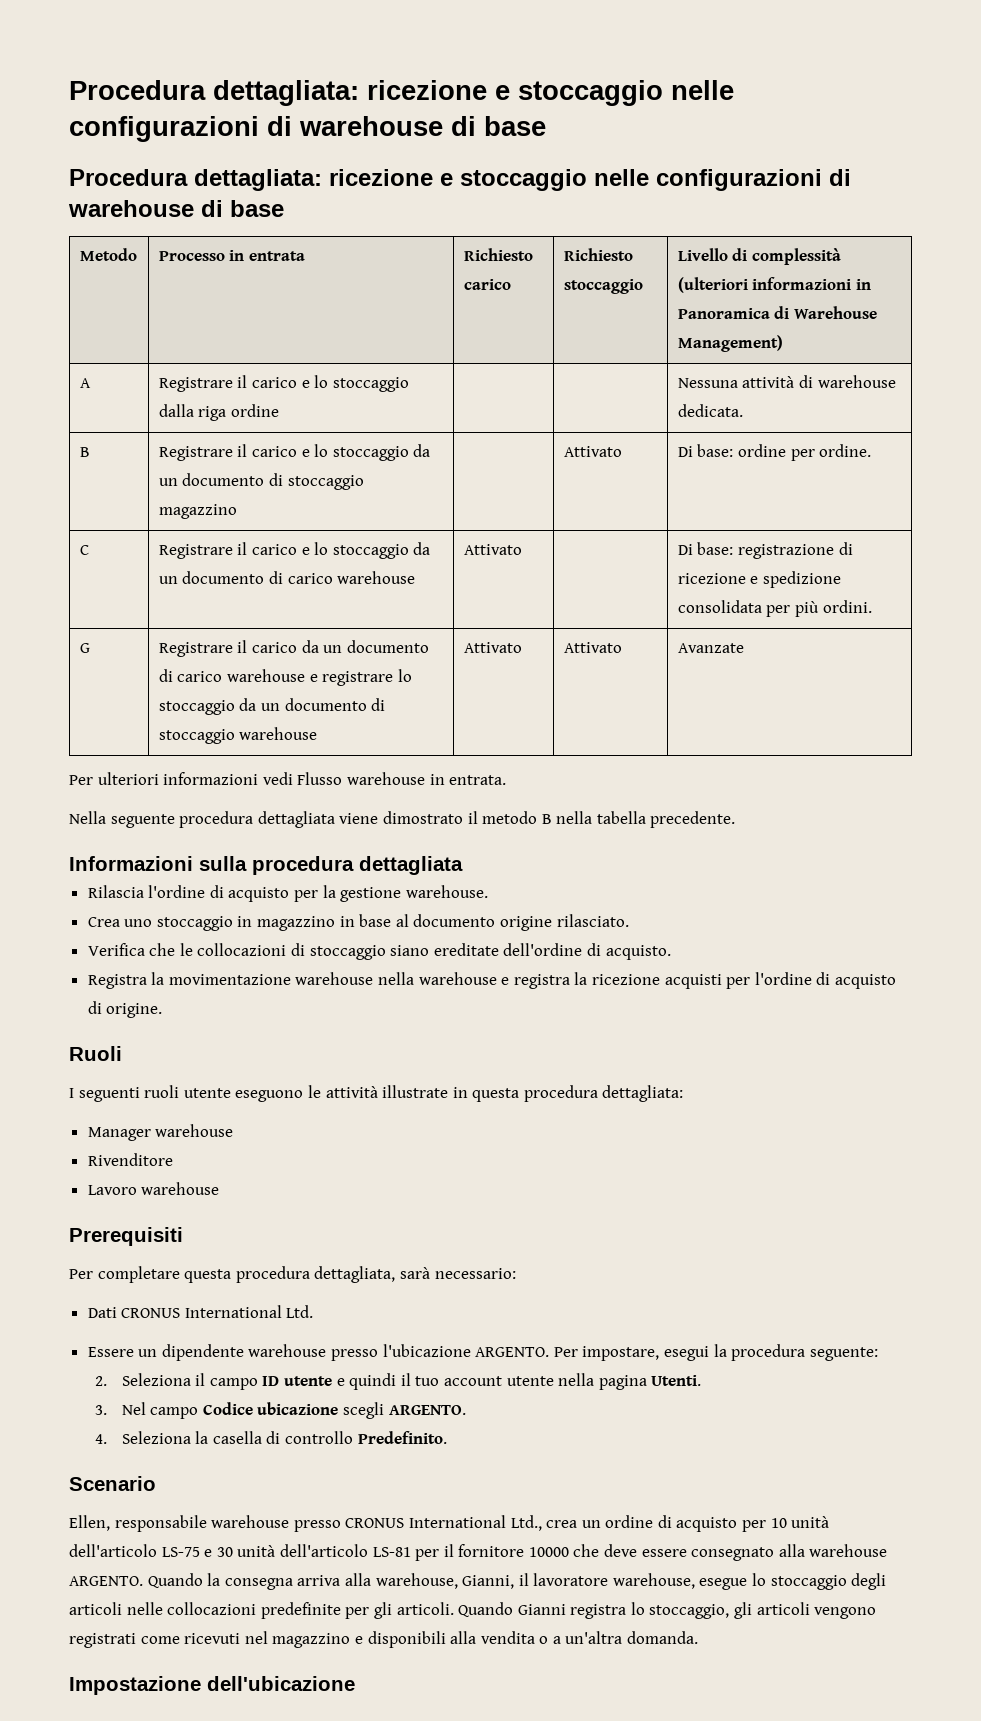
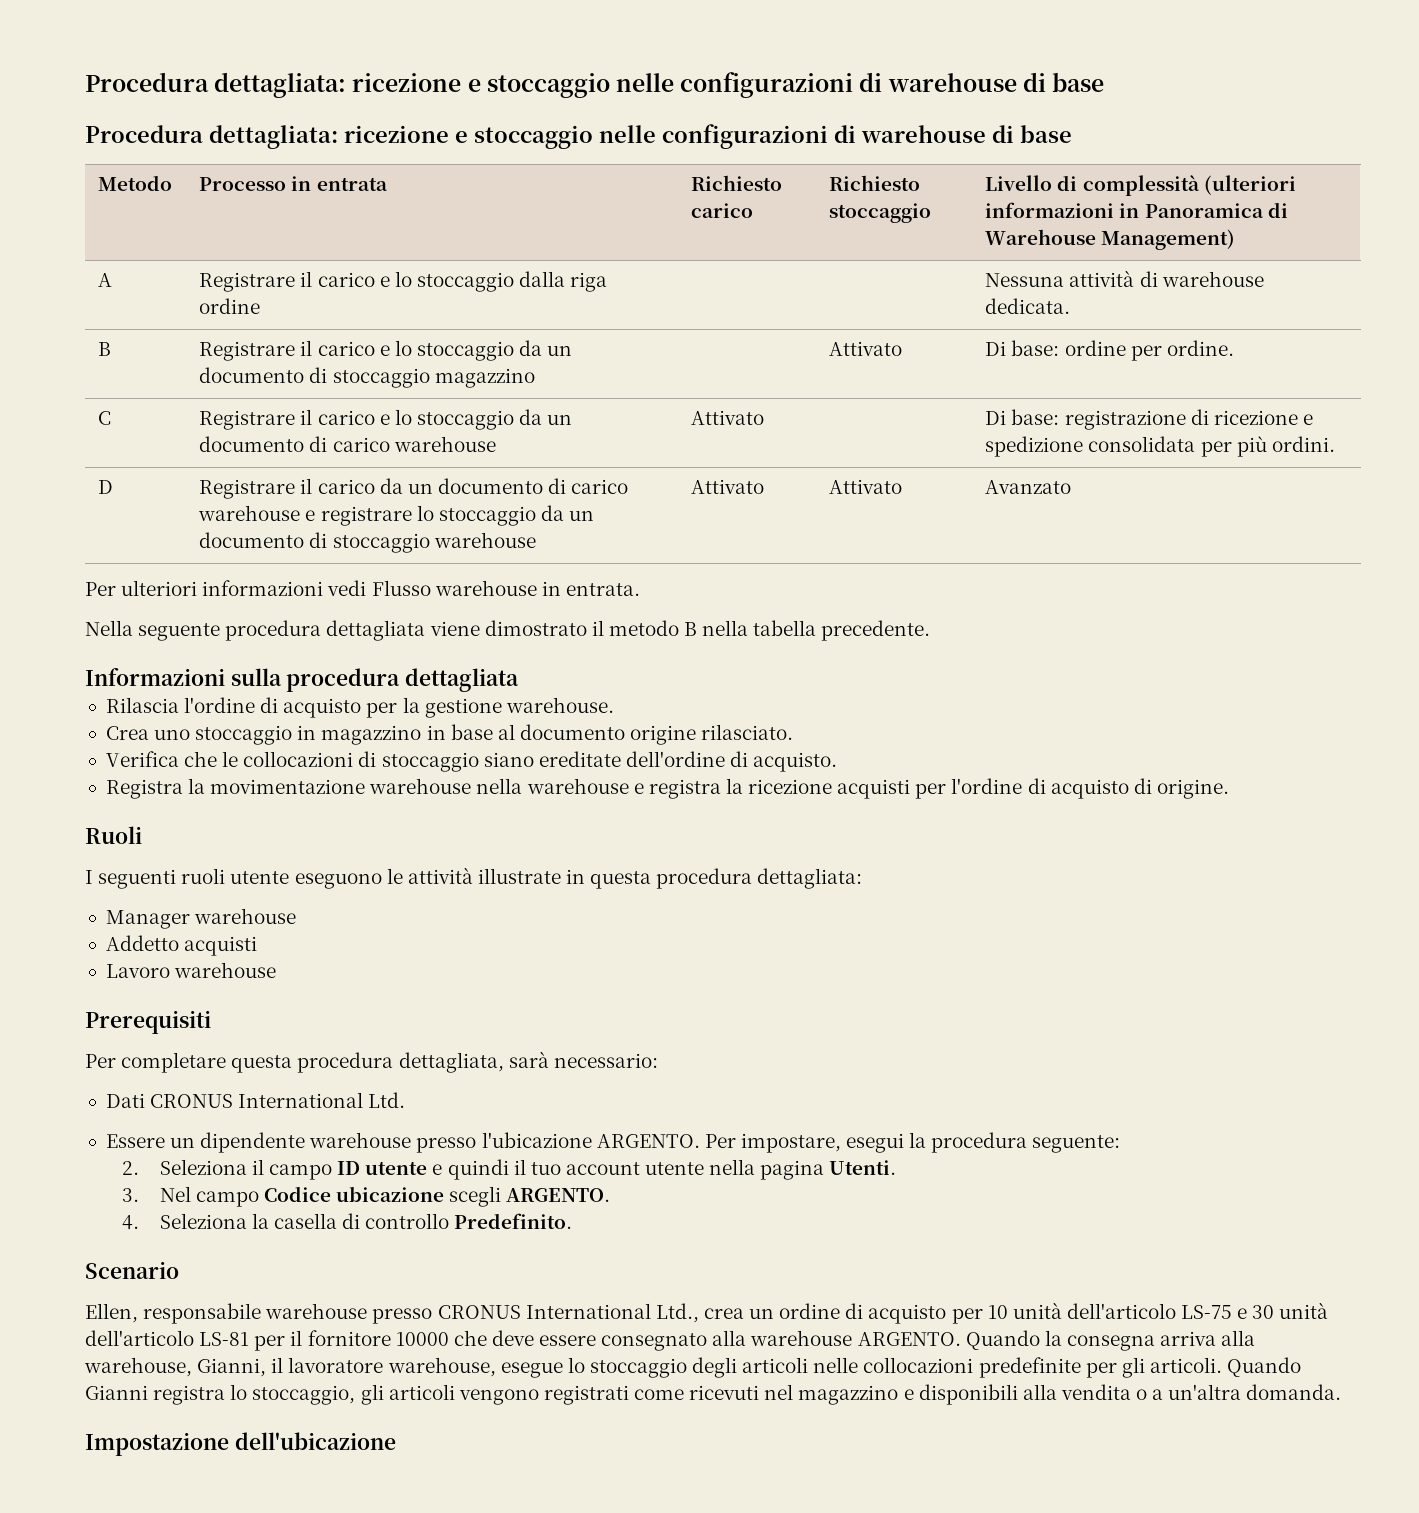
[79,643,90,653] G -> [98,480,114,494] D
[677,643,744,653] Avanzate -> [985,480,1072,494] Avanzato
[87,1153,173,1166] Rivenditore -> [105,935,258,956] Addetto acquisti

